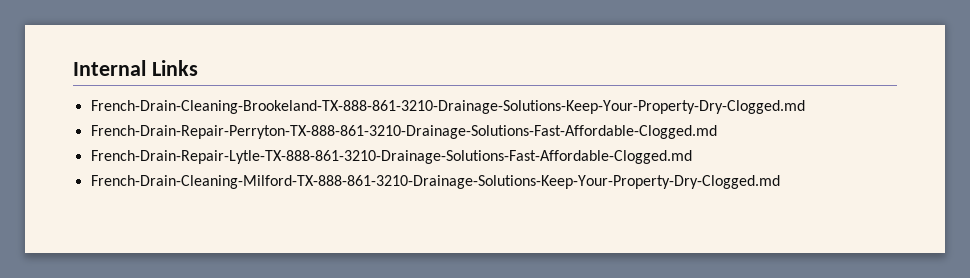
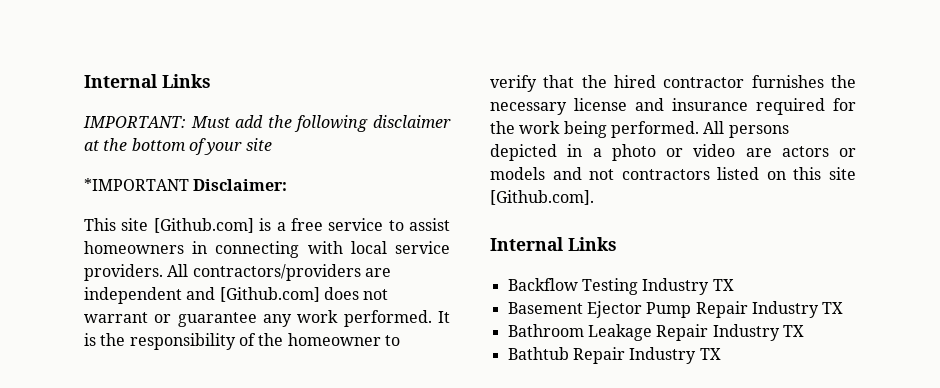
[73,60,198,76] [90,100,805,114] [90,125,717,139] [90,150,692,164] [90,175,780,189] Internal Links // French-Drain-Cleaning-Brookeland-TX-888-861-3210-Drainage-Solutions-Keep-Your-Property-Dry-Clogged.md // French-Drain-Repair-Perryton-TX-888-861-3210-Drainage-Solutions-Fast-Affordable-Clogged.md // French-Drain-Repair-Lytle-TX-888-861-3210-Drainage-Solutions-Fast-Affordable-Clogged.md // French-Drain-Cleaning-Milford-TX-888-861-3210-Drainage-Solutions-Keep-Your-Property-Dry-Clogged.md -> [84,74,211,88] [83,115,451,132] [84,138,272,155] [84,178,288,191] [84,218,450,233] [84,241,450,258] [84,264,391,281] [84,287,389,304] [84,310,450,327] [84,333,400,350] [490,75,856,92] [490,98,856,115] [490,121,789,138] [490,144,856,161] [490,167,856,180] [490,190,594,205] [490,237,617,251] [507,278,734,295] [507,301,844,318] [507,324,804,341] [507,347,721,364] Internal Links // IMPORTANT: Must add the following disclaimer at the bottom of your site // *IMPORTANT Disclaimer: // This site [Github.com] is a free service to assist homeowners in connecting with local service providers. All contractors/providers are independent and [Github.com] does not warrant or guarantee any work performed. It is the responsibility of the homeowner to verify that the hired contractor furnishes the necessary license and insurance required for the work being performed. All persons depicted in a photo or video are actors or models and not contractors listed on this site [Github.com]. // Internal Links // Backflow Testing Industry TX // Basement Ejector Pump Repair Industry TX // Bathroom Leakage Repair Industry TX // Bathtub Repair Industry TX

